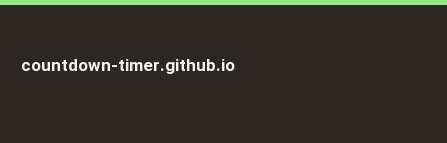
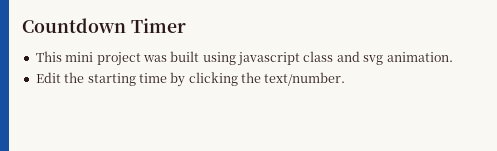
[21,59,235,74] countdown-timer.github.io -> [22,18,186,33] [35,51,453,66] [35,72,346,87] Countdown Timer // This mini project was built using javascript class and svg animation. // Edit the starting time by clicking the text/number.

